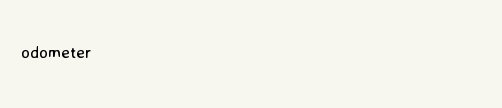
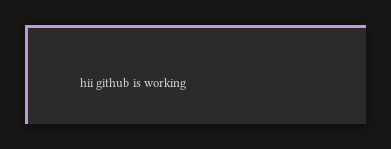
[21,46,91,58] odometer -> [80,78,187,90] hii github is working

